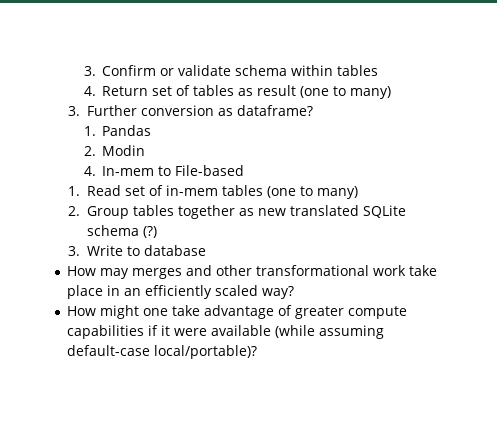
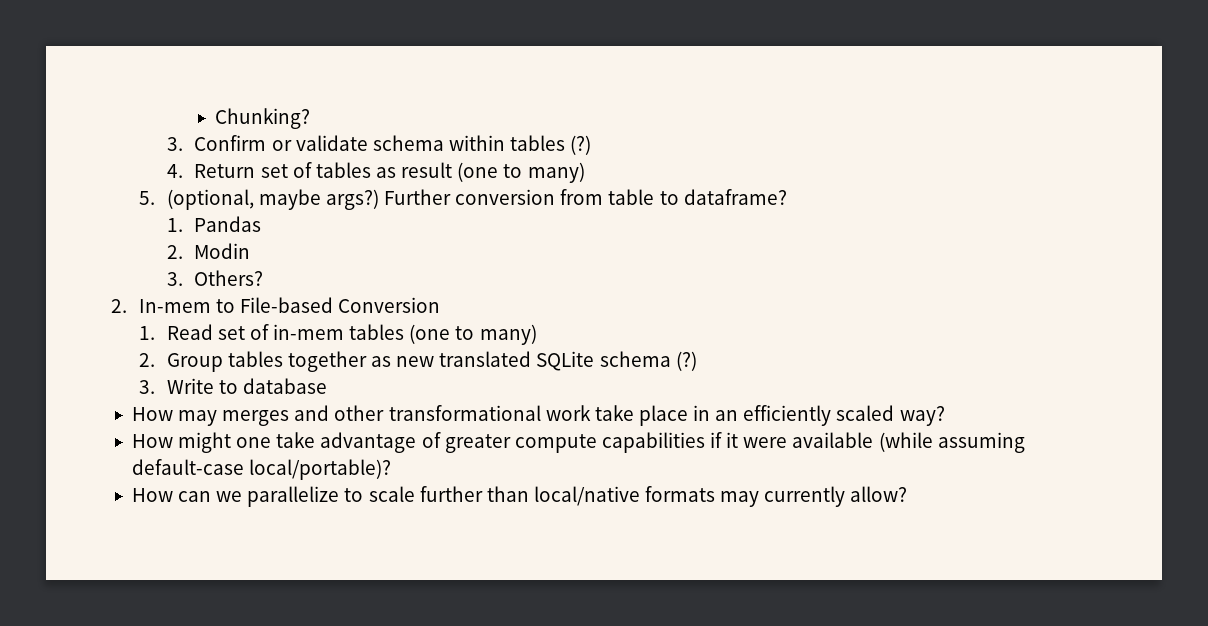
(83, 71) none -> [215,108,311,129] Chunking? //
(379, 70) none -> [570,135,592,155] (?)
[67,105,233,116] 3. Further conversion as -> [138,189,679,210] 5. (optional, maybe args?) Further conversion from table to
[83,166,96,176] 4. -> [166,270,264,286] [111,299,127,313] 3. Others? // 2.
(245, 170) none -> [338,297,441,313] Conversion
(257, 352) none -> [131,486,908,507] // How can we parallelize to scale further than local/native formats may currently allow?

